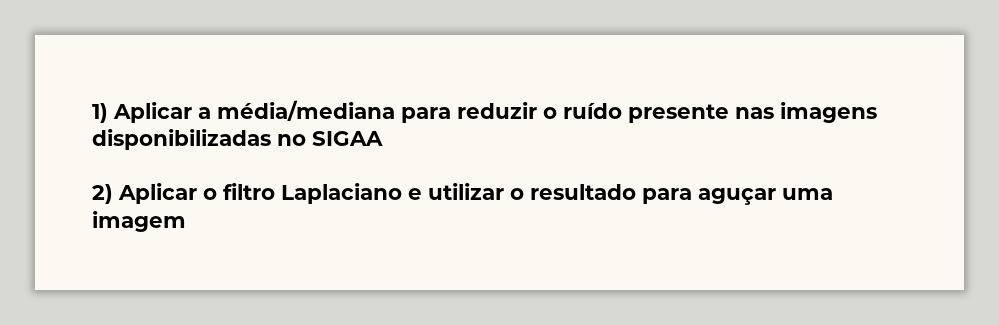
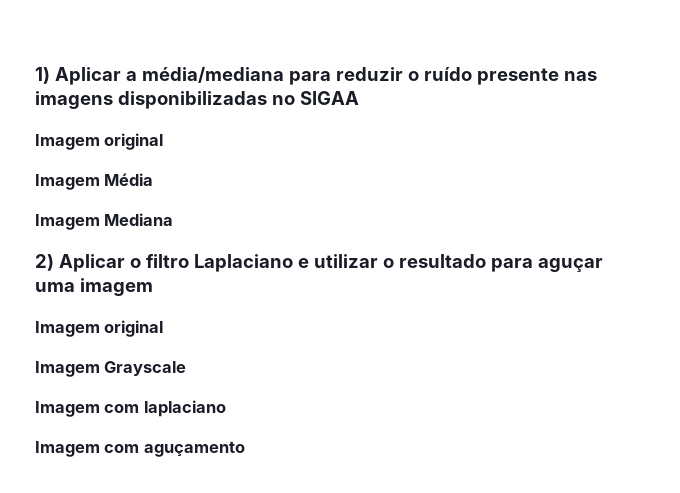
(383, 138) none -> [35,133,164,150] [35,173,154,190] [35,213,174,230] // Imagem original // Imagem Média // Imagem Mediana
(186, 221) none -> [35,320,164,337] [35,361,187,377] [35,400,226,417] [35,441,245,457] // Imagem original // Imagem Grayscale // Imagem com laplaciano // Imagem com aguçamento

